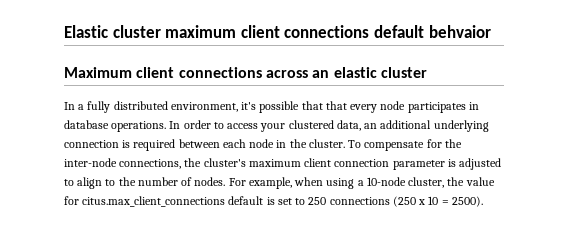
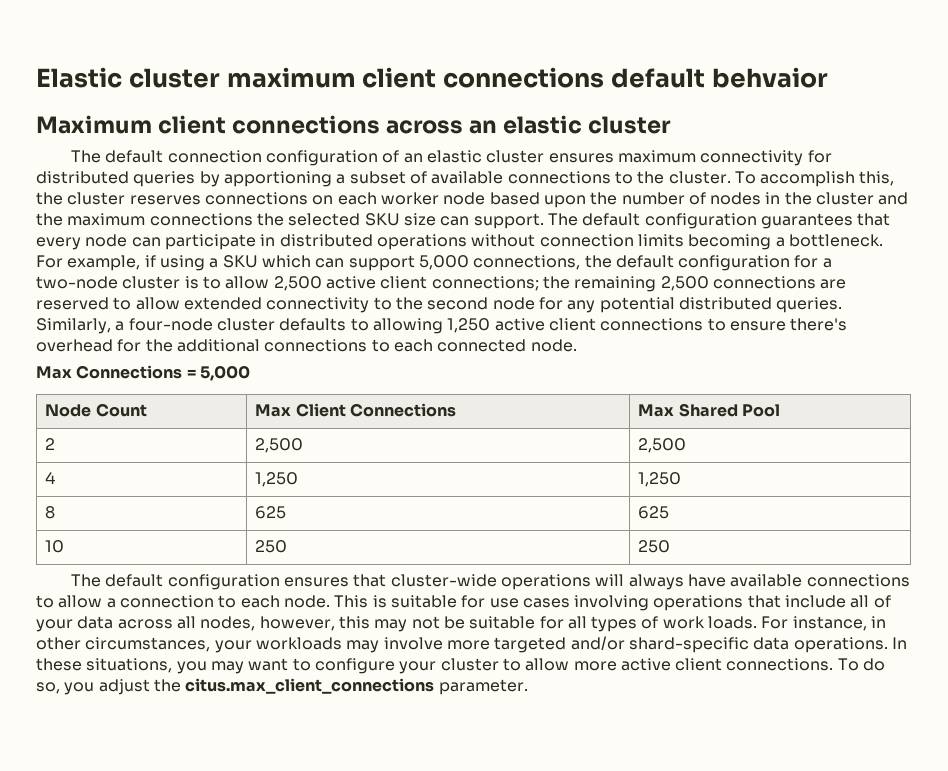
[64,101,479,113] [64,120,489,132] [64,139,462,151] [64,158,502,170] [64,177,495,189] [64,196,483,207] In a fully distributed environment, it's possible that that every node participates in database operations. In order to access your clustered data, an additional underlying connection is required between each node in the cluster. To compensate for the inter-node connections, the cluster's maximum client connection parameter is adjusted to align to the number of nodes. For example, when using a 10-node cluster, the value for citus.max_client_connections default is set to 250 connections (250 x 10 = 2500). -> [71,150,832,166] [36,171,895,187] [36,192,909,208] [36,213,891,229] [36,234,883,250] [36,255,832,271] [36,276,847,292] [36,297,843,313] [36,318,848,334] [36,339,577,352] [36,365,250,381] [45,403,147,417] [255,403,456,417] [638,403,780,417] [45,438,56,450] [255,438,304,453] [638,438,687,453] [45,472,56,484] [255,472,299,487] [638,472,682,487] [45,506,56,519] [255,506,287,519] [638,506,670,519] [45,540,65,553] [255,540,288,553] [638,540,671,553] [71,574,910,590] [36,595,891,611] [36,616,887,632] [36,636,907,653] [36,658,886,674] [36,678,528,695] The default connection configuration of an elastic cluster ensures maximum connectivity for distributed queries by apportioning a subset of available connections to the cluster. To accomplish this, the cluster reserves connections on each worker node based upon the number of nodes in the cluster and the maximum connections the selected SKU size can support. The default configuration guarantees that every node can participate in distributed operations without connection limits becoming a bottleneck. For example, if using a SKU which can support 5,000 connections, the default configuration for a two-node cluster is to allow 2,500 active client connections; the remaining 2,500 connections are reserved to allow extended connectivity to the second node for any potential distributed queries. Similarly, a four-node cluster defaults to allowing 1,250 active client connections to ensure there's overhead for the additional connections to each connected node. // Max Connections = 5,000 // Node Count | Max Client Connections | Max Shared Pool // 2 | 2,500 | 2,500 // 4 | 1,250 | 1,250 // 8 | 625 | 625 // 10 | 250 | 250 // The default configuration ensures that cluster-wide operations will always have available connections to allow a connection to each node. This is suitable for use cases involving operations that include all of your data across all nodes, however, this may not be suitable for all types of work loads. For instance, in other circumstances, your workloads may involve more targeted and/or shard-specific data operations. In these situations, you may want to configure your cluster to allow more active client connections. To do so, you adjust the citus.max_client_connections parameter.

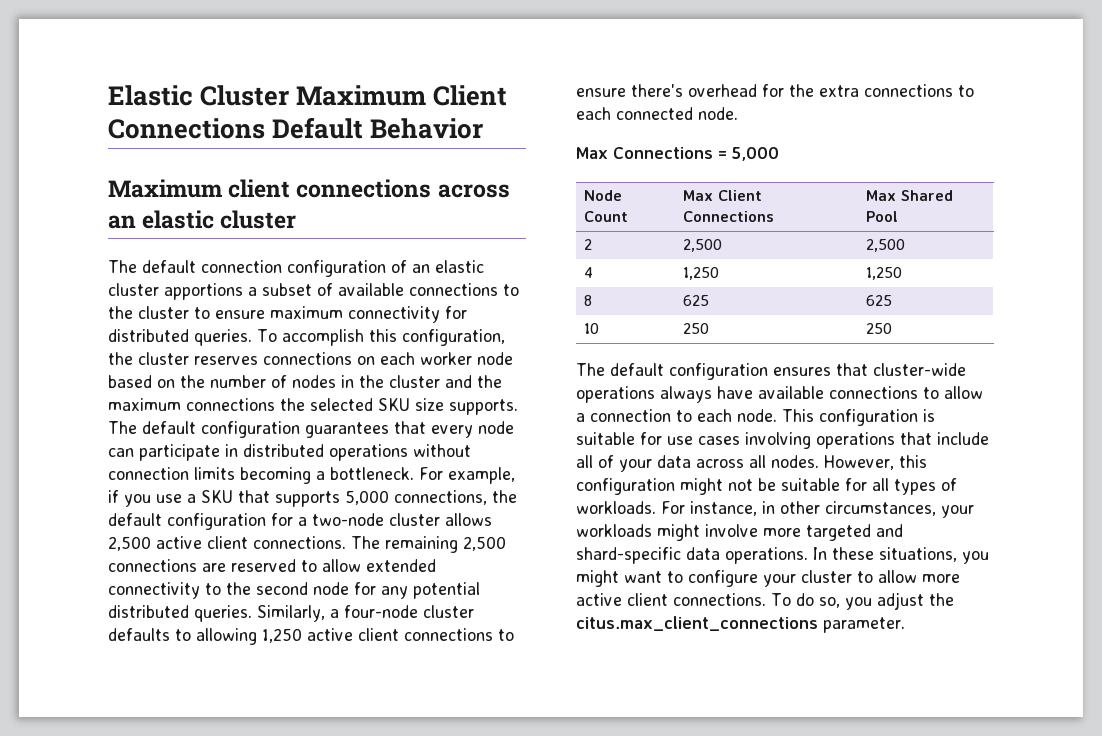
[128,67,828,88] cluster maximum client connections default behvaior -> [200,85,508,106] [108,117,484,139] Cluster Maximum Client Connections Default Behavior
[548,150,832,166] [36,171,332,187] ensures maximum connectivity for distributed queries by apportioning -> [164,283,243,300] apportions
[668,171,895,187] cluster. To accomplish this, -> [138,306,467,323] [108,329,505,346] cluster to ensure maximum connectivity for distributed queries. To accomplish this configuration,
[543,195,586,208] upon -> [157,379,175,388] on
[440,213,544,229] can support. -> [449,399,518,415] supports.
[159,255,415,271] using a SKU which can support -> [124,490,340,507] you use a SKU that supports
[184,276,270,289] is to allow -> [445,513,492,526] allows
[431,276,570,291] connections; the -> [253,536,380,549] connections. The
[176,339,260,352] additional -> [819,85,859,97] extra
[595,574,625,586] will -> (655, 394) none
(369, 601) none -> [819,409,918,426] configuration
[200,616,408,632] nodes, however, this may -> [771,455,927,470] [576,478,723,495] nodes. However, this configuration might
[662,616,758,629] work loads. -> [576,501,656,514] workloads.
[346,640,380,653] may -> [657,524,700,541] might
[570,636,625,650] and/or -> [876,524,903,537] and
[210,661,244,674] may -> [576,570,619,587] might

